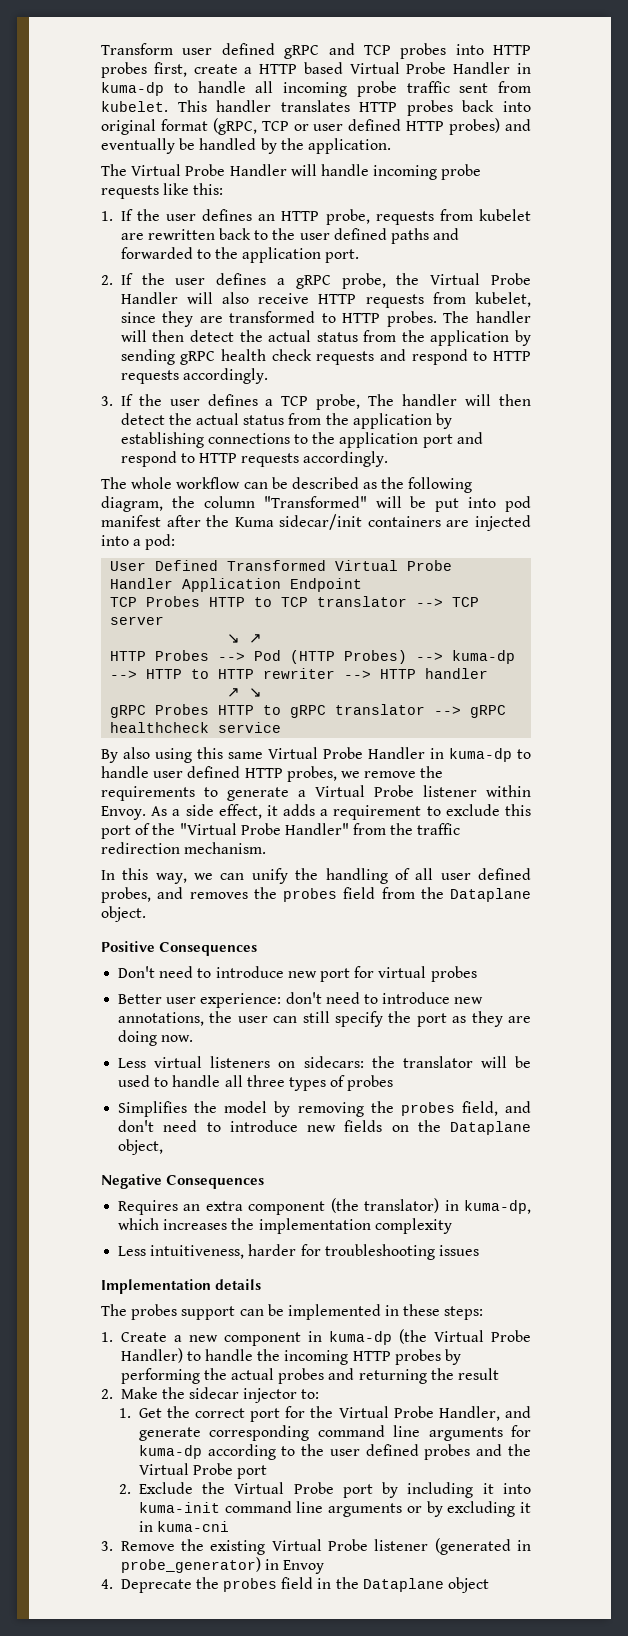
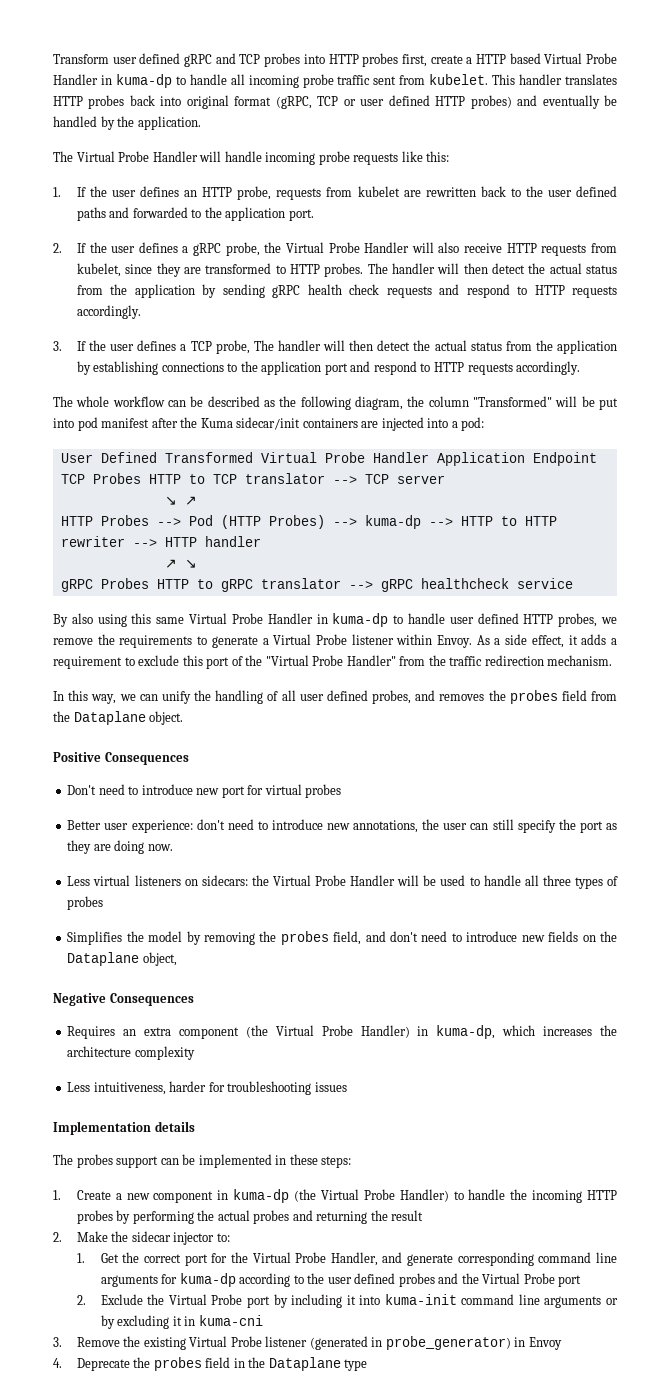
[402,1056,473,1068] translator -> [272,875,396,886] Virtual Probe Handler
[364,1198,440,1213] translator) -> [275,1025,410,1038] Virtual Probe Handler)
[258,1218,371,1234] implementation -> [67,1046,132,1057] architecture
[448,1577,490,1593] object -> [344,1359,368,1371] type

